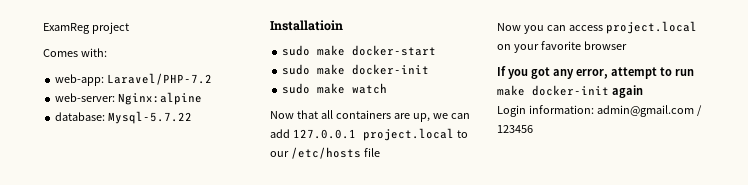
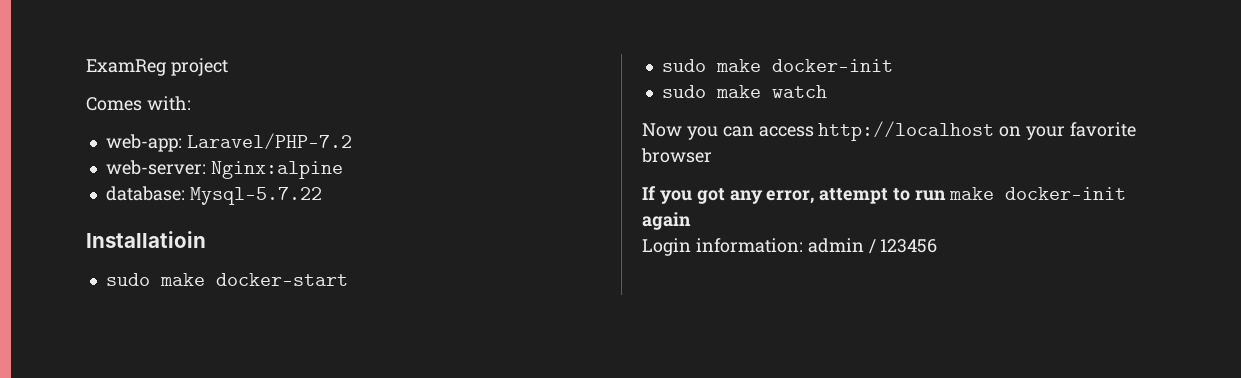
[270,110,470,122] [270,128,468,141] [270,147,380,159] // Now that all containers are up, we can add 127.0.0.1 project.local to our /etc/hosts file -> (827, 91) none
[605,21,697,34] project.local -> [818,121,995,141] http://localhost
[596,105,694,117] admin@gmail.com -> [807,238,864,253] admin

